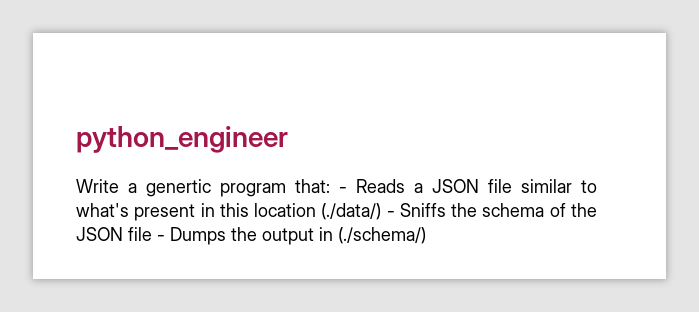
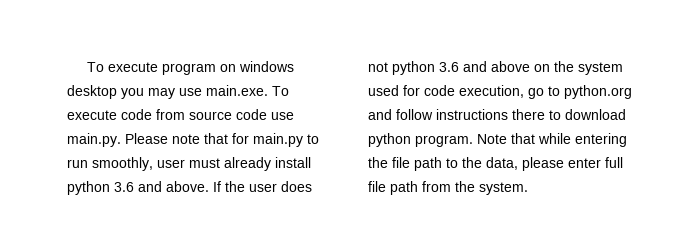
[76,126,288,153] [76,179,597,197] [76,203,597,221] [76,227,426,245] python_engineer // Write a genertic program that: - Reads a JSON file similar to what's present in this location (./data/) - Sniffs the schema of the JSON file - Dumps the output in (./schema/) -> [86,61,294,75] [67,85,289,99] [67,109,294,120] [67,133,319,147] [67,157,311,171] [67,181,312,195] [368,61,623,75] [368,85,632,99] [368,109,626,120] [368,133,627,147] [368,157,623,171] [368,181,528,195] To execute program on windows desktop you may use main.exe. To execute code from source code use main.py. Please note that for main.py to run smoothly, user must already install python 3.6 and above. If the user does not python 3.6 and above on the system used for code execution, go to python.org and follow instructions there to download python program. Note that while entering the file path to the data, please enter full file path from the system.

